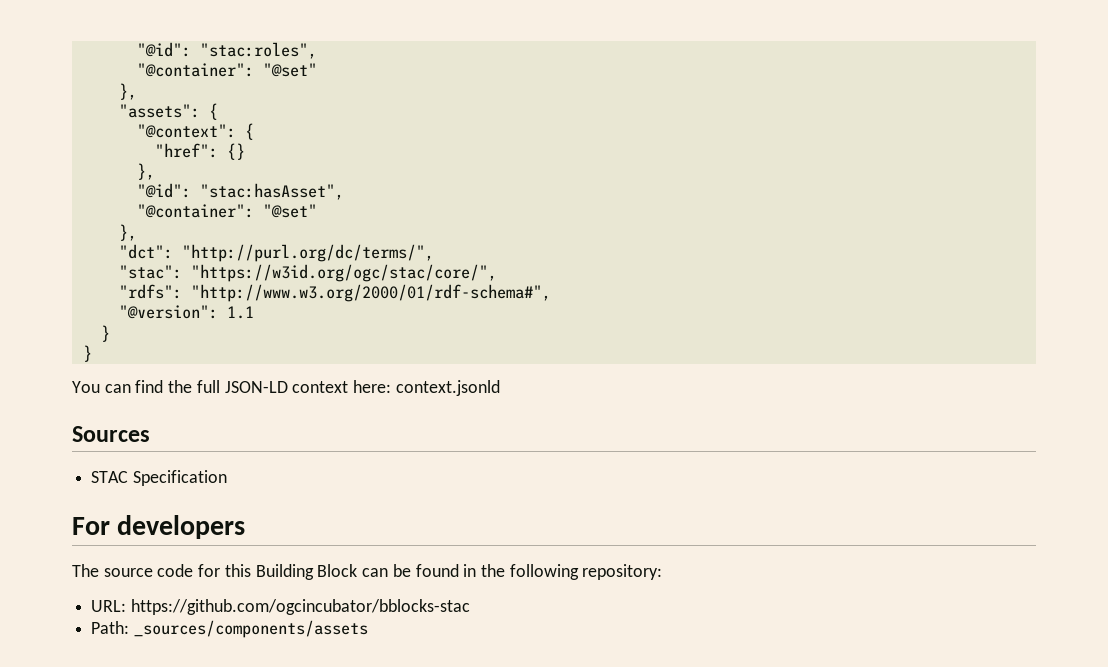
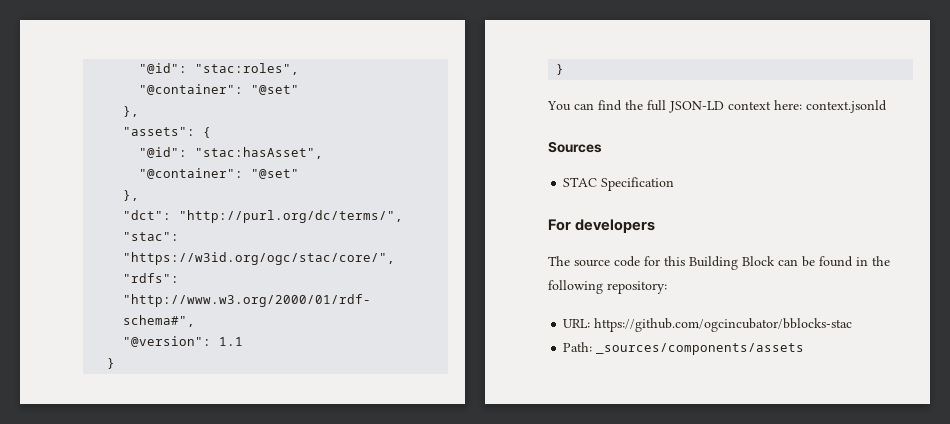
[136,123,254,140] [154,143,245,160] [136,163,155,180] // "@context": { // "href": {} // }, -> (212, 132) none

